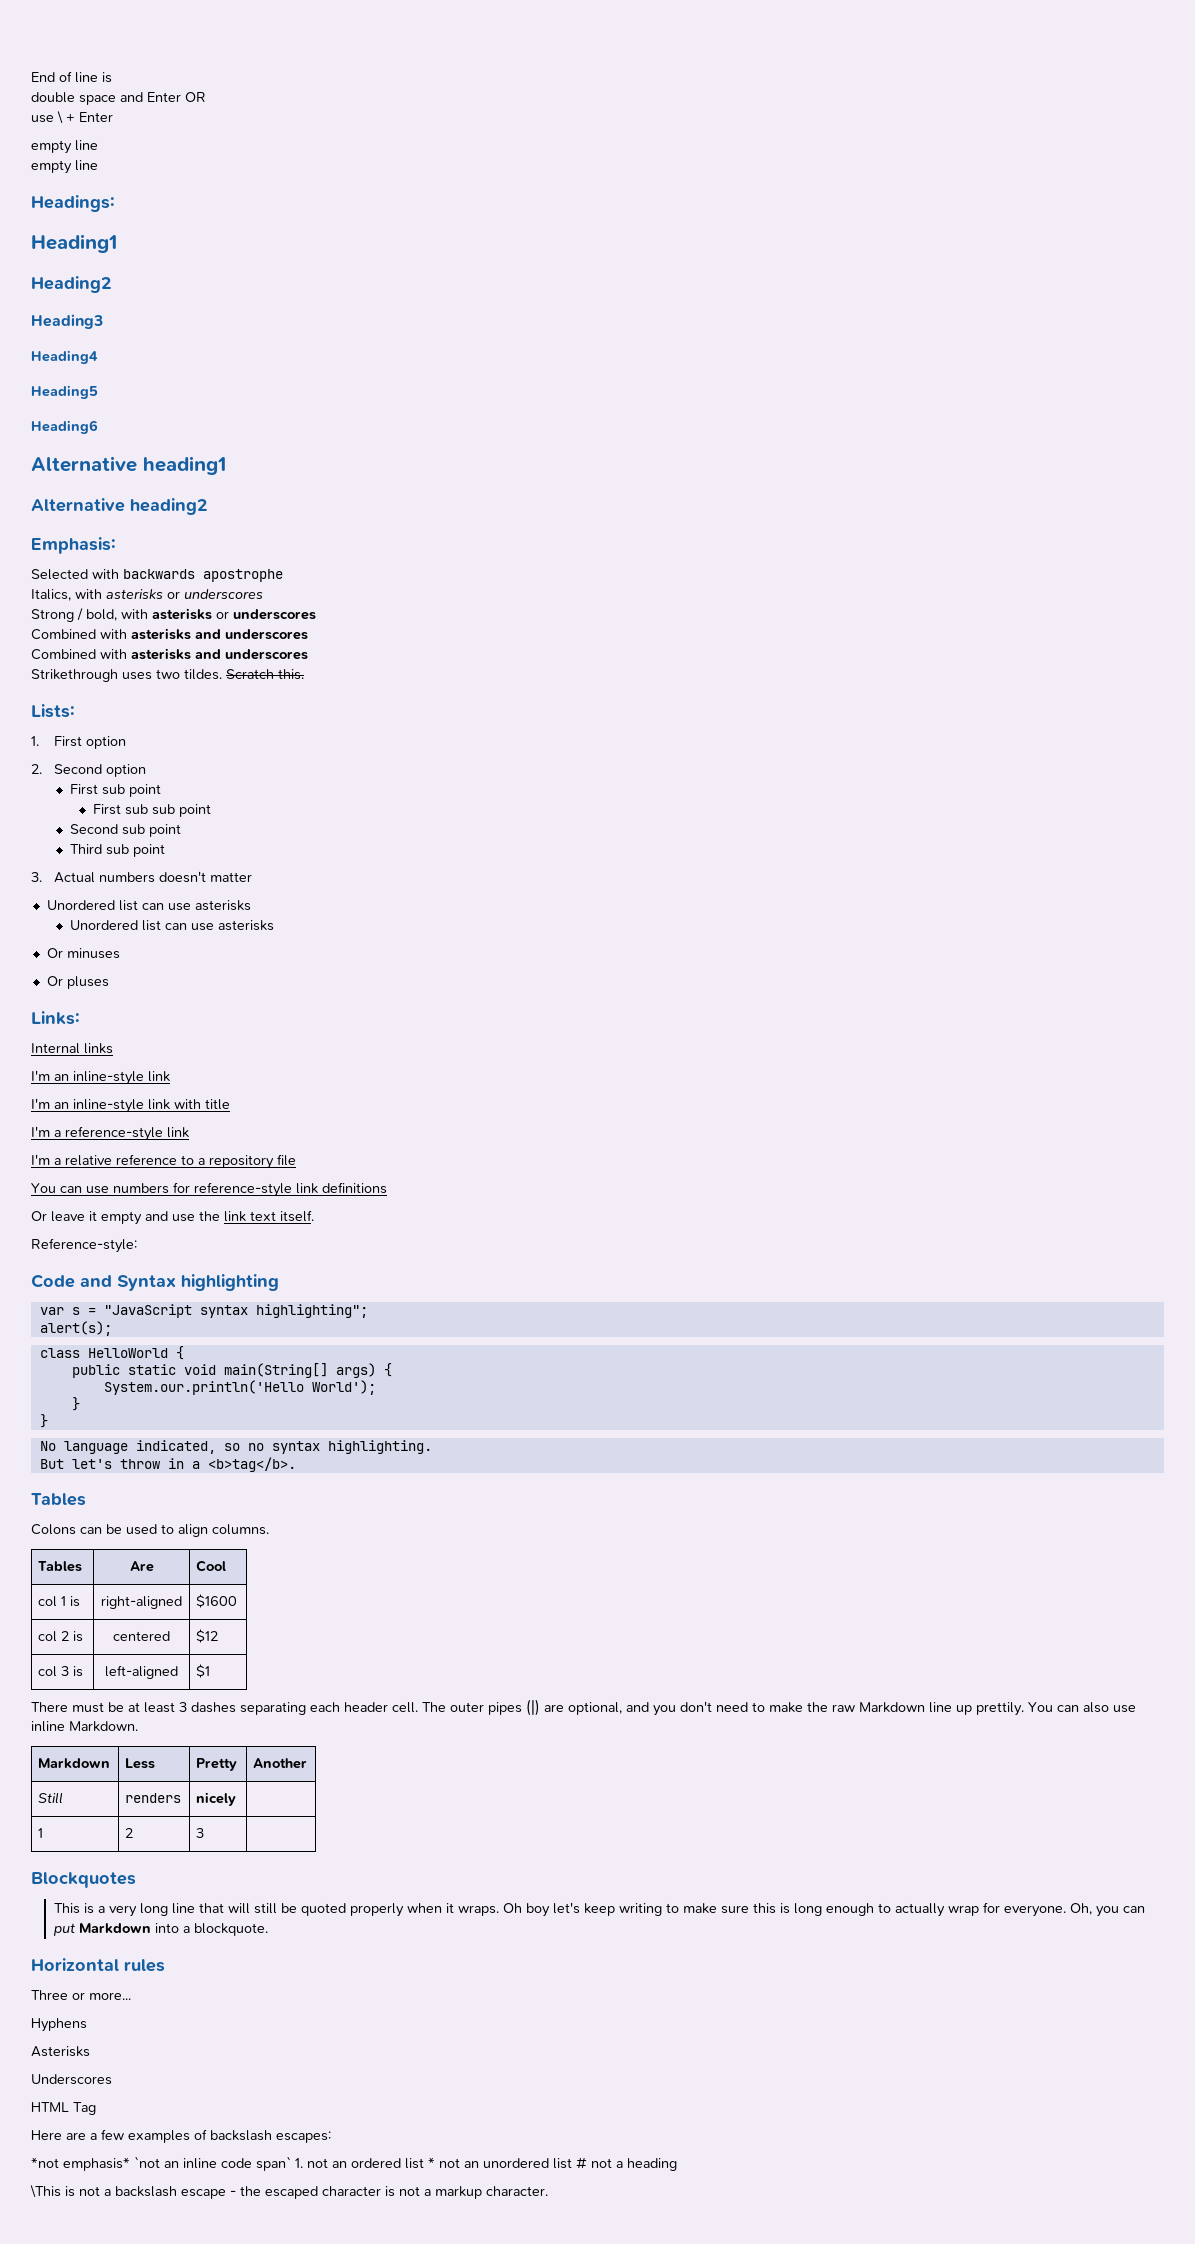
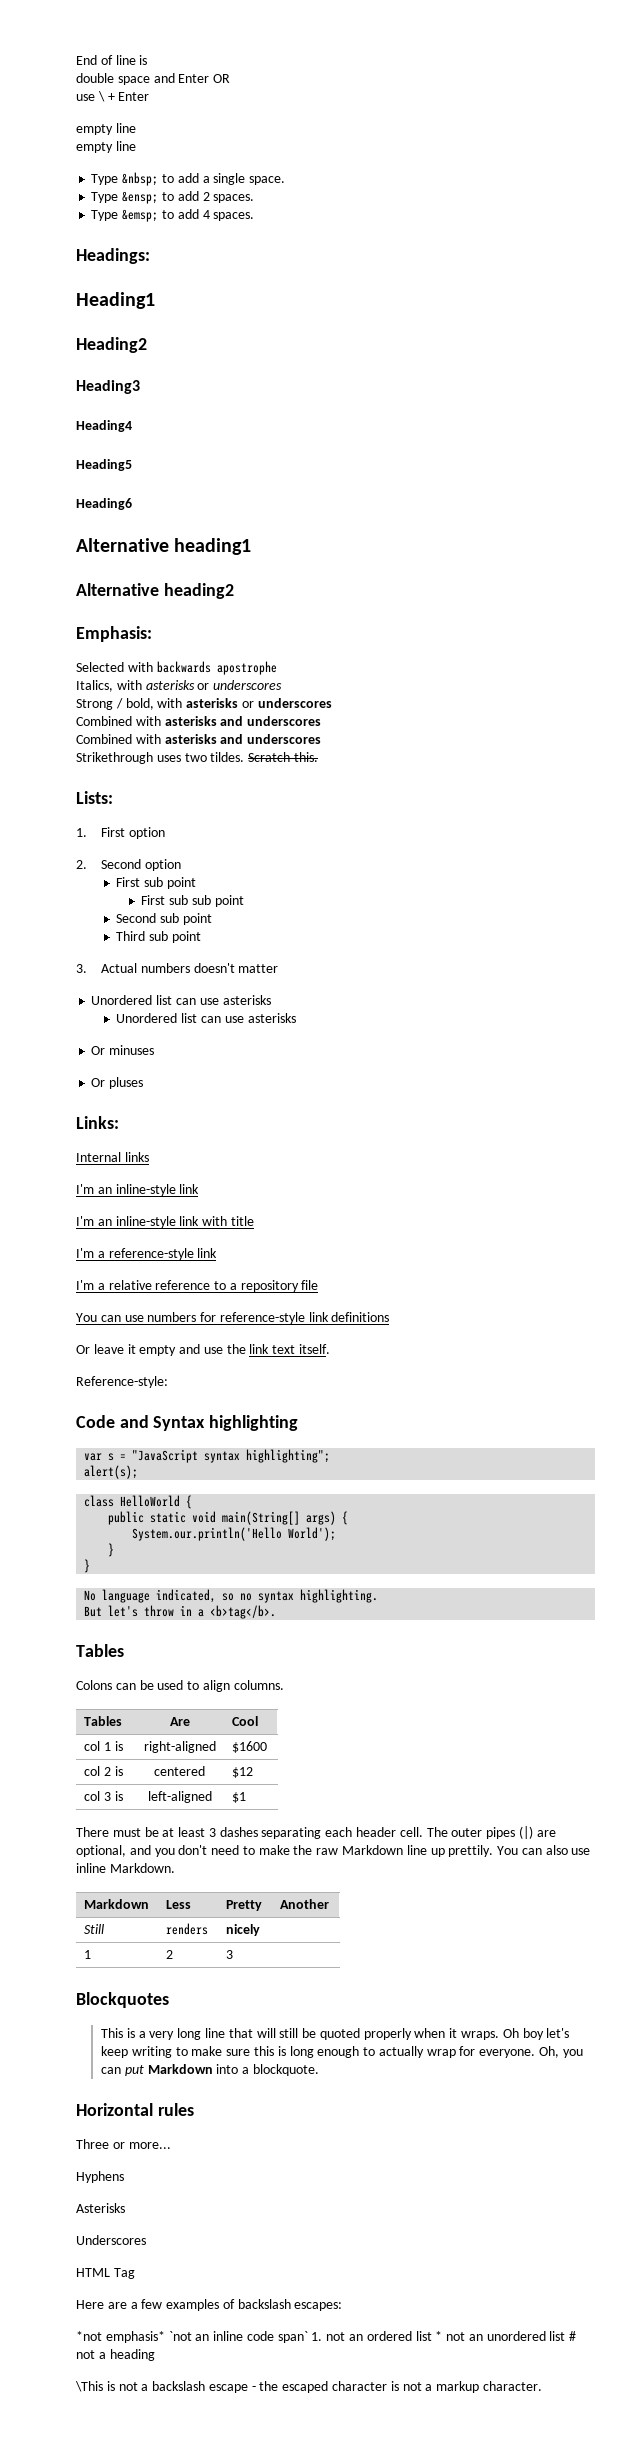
(98, 165) none -> [91,172,286,186] [91,191,255,204] [91,209,255,222] // Type &nbsp; to add a single space. // Type &ensp; to add 2 spaces. // Type &emsp; to add 4 spaces.

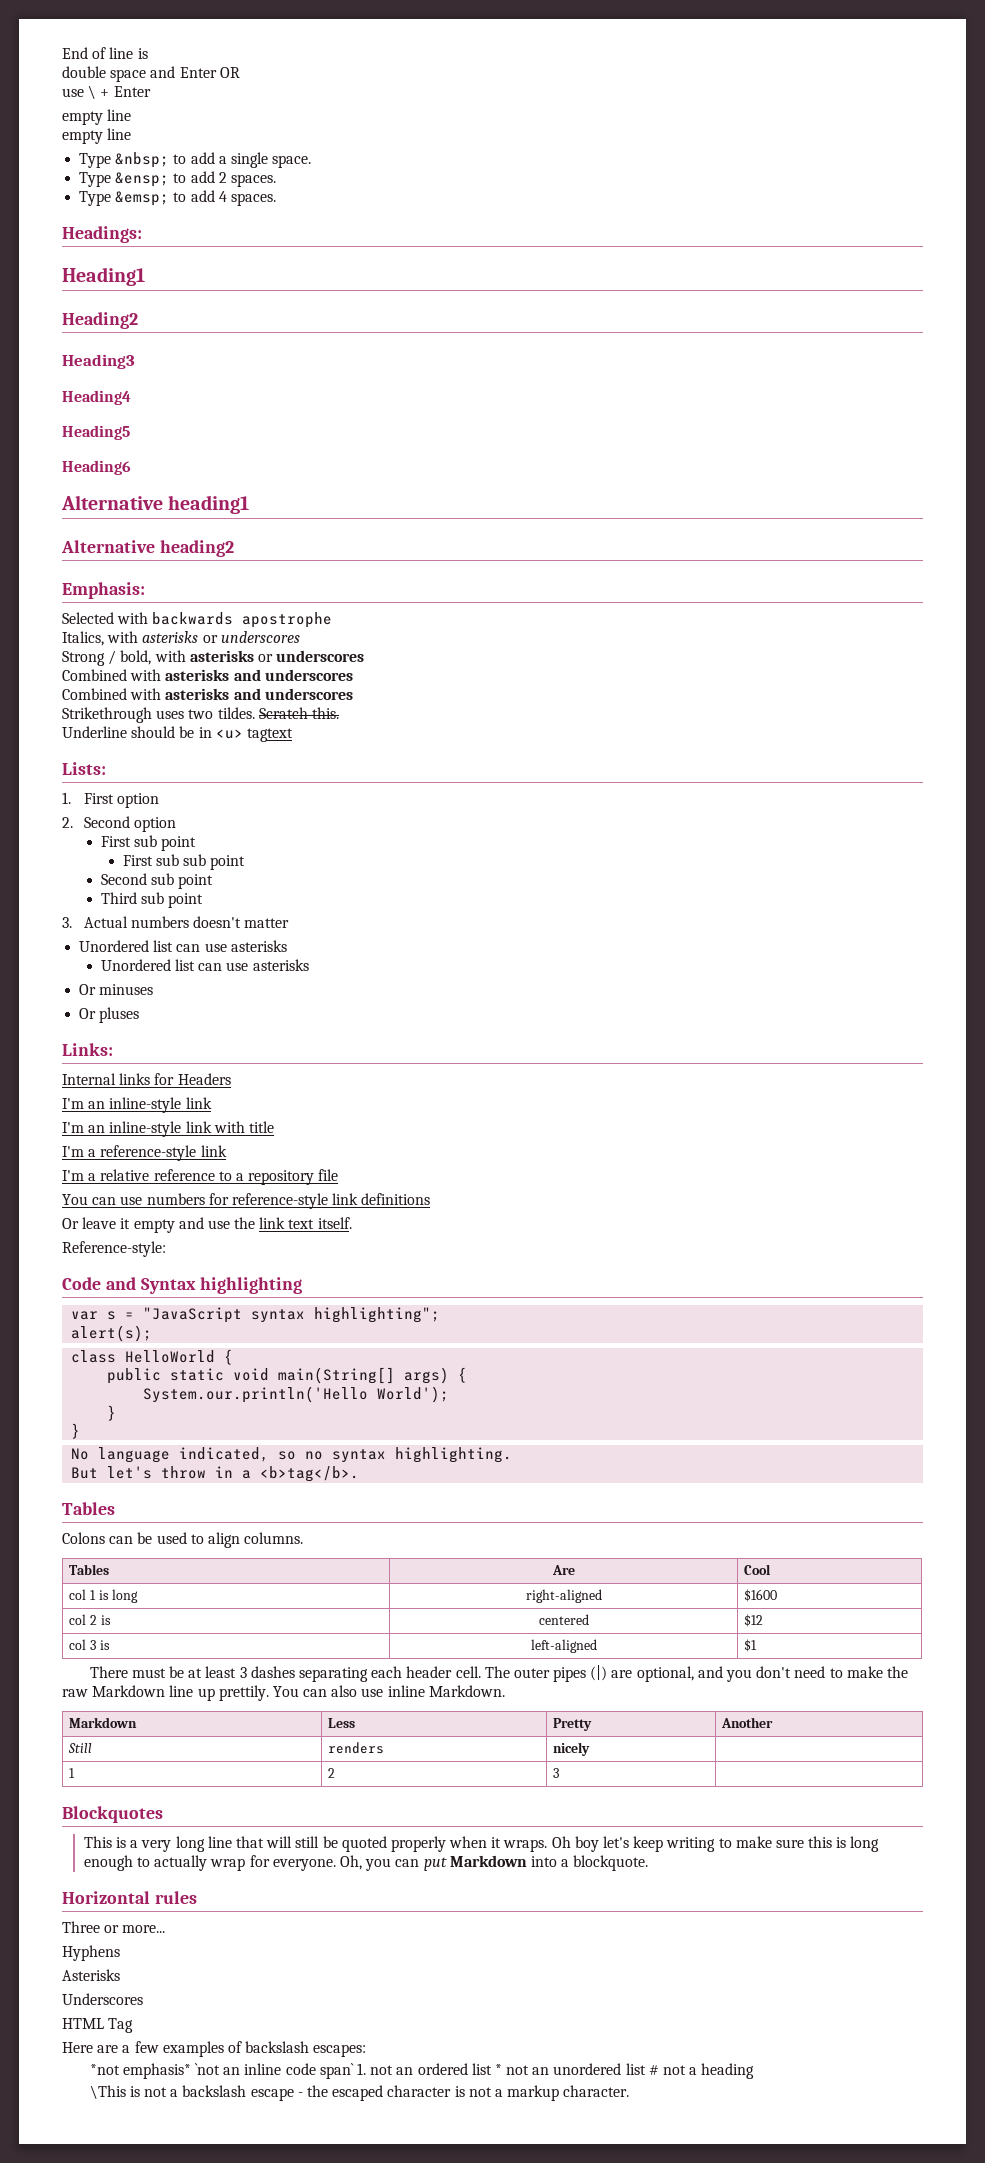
(318, 757) none -> [62,726,293,742] // Underline should be in <u> tagtext
(149, 1157) none -> [154,1073,231,1085] for Headers
(123, 1746) none -> [111,1589,138,1603] long

